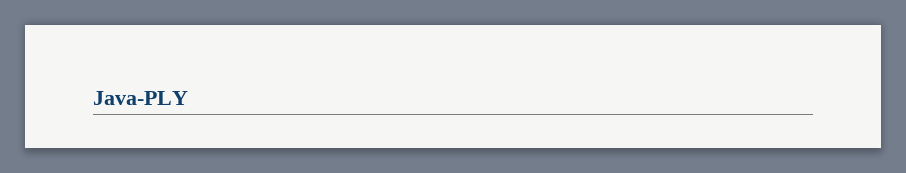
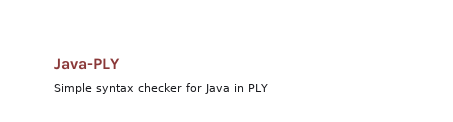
(188, 98) none -> [54,83,268,94] // Simple syntax checker for Java in PLY

